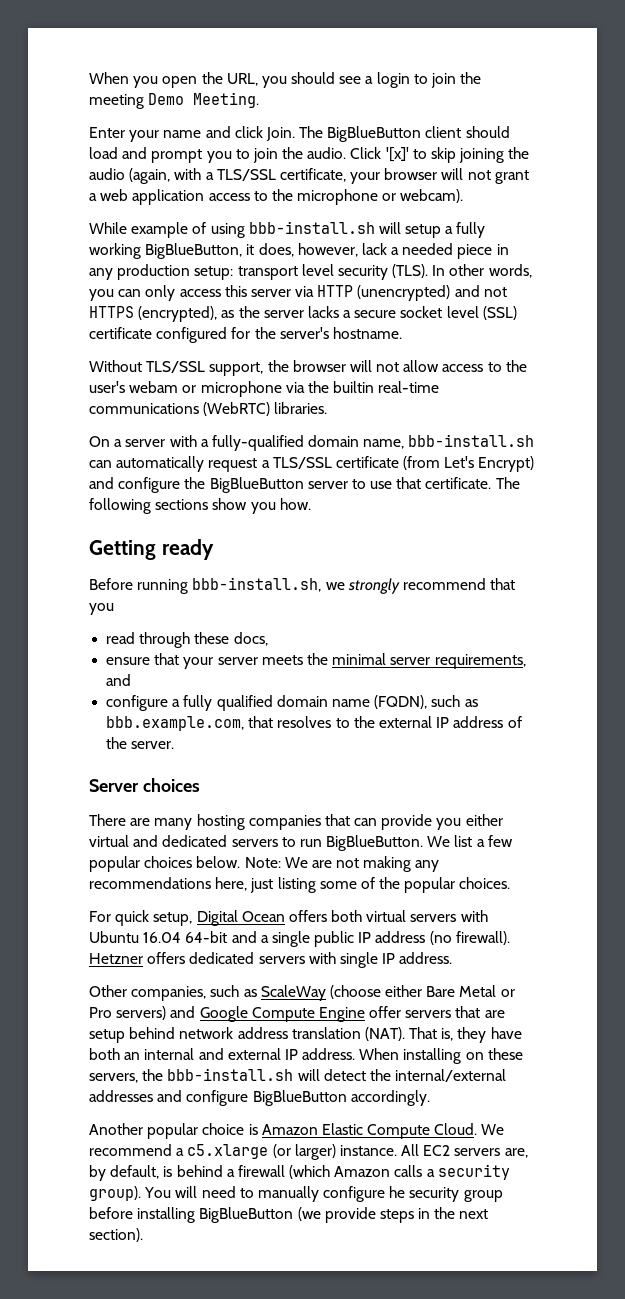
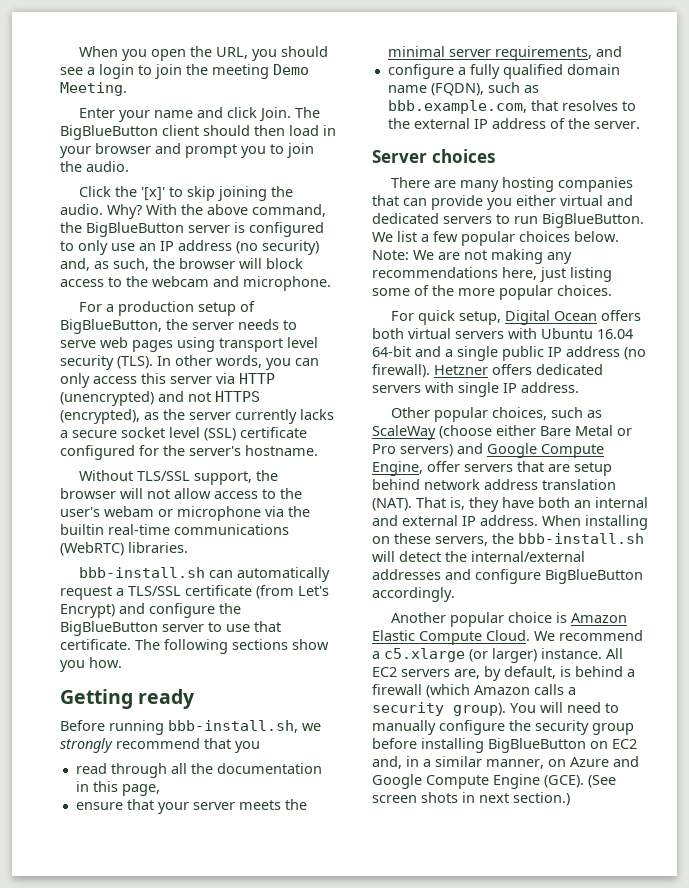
[89,147,118,159] load -> [254,125,336,136] [60,143,151,158] then load in your browser
[350,147,382,159] Click -> [79,186,138,197] // Click the
[89,168,529,184] [89,189,464,205] [89,221,486,238] [89,243,509,259] [89,264,234,280] audio (again, with a TLS/SSL certificate, your browser will not grant a web application access to the microphone or webcam). // While example of using bbb-install.sh will setup a fully working BigBlueButton, it does, however, lack a needed piece in any production setup: -> [60,204,326,219] [60,222,324,237] [60,240,319,255] [60,258,303,271] [60,276,331,291] [79,301,256,316] [60,319,297,334] [60,337,215,352] audio. Why? With the above command, the BigBlueButton server is configured to only use an IP address (no security) and, as such, the browser will block access to the webcam and microphone. // For a production setup of BigBlueButton, the server needs to serve web pages using
(304, 314) none -> [235,409,297,424] currently
[89,435,405,451] On a server with a fully-qualified domain name, -> (188, 547) none
[194,632,268,646] these docs, -> [170,763,322,774] [75,781,160,796] all the documentation in this page,
(401, 883) none -> [458,288,495,296] more
[131,986,207,1001] companies, -> [434,407,548,422] popular choices,
[318,1007,365,1022] Engine -> [372,461,423,476] Engine,
[389,1186,406,1198] he -> [509,720,531,731] the
[297,1207,489,1223] [89,1228,143,1242] (we provide steps in the next section). -> [590,739,637,749] [372,756,639,769] [372,774,616,789] [372,792,570,806] on EC2 and, in a similar manner, on Azure and Google Compute Engine (GCE). (See screen shots in next section.)

